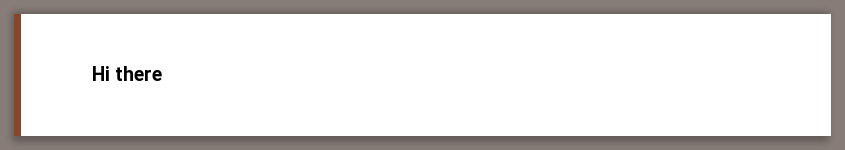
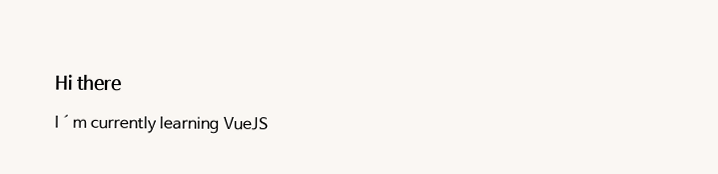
(163, 73) none -> [54,114,268,134] // I´m currently learning VueJS

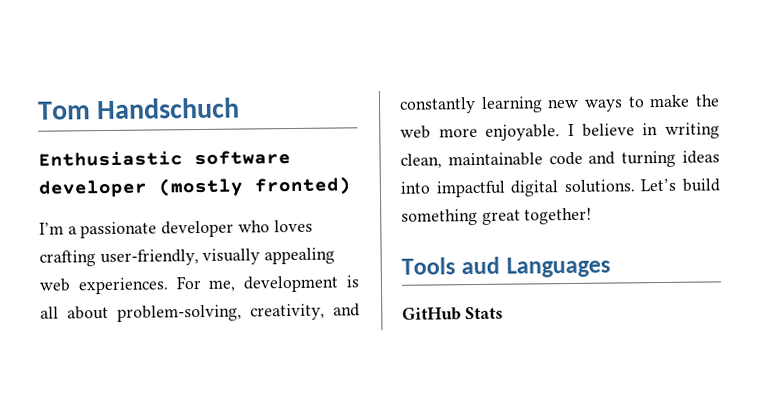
[54,74,122,92] [54,114,268,134] Hi there // I´m currently learning VueJS -> [37,97,241,120] [38,150,291,167] [38,176,351,198] [39,219,313,239] [39,247,336,267] [39,275,360,295] [40,303,360,322] [399,94,720,114] [400,122,720,141] [400,150,720,169] [400,178,720,198] [401,207,593,226] [401,256,611,278] [402,306,503,321] Tom Handschuch // Enthusiastic software developer (mostly fronted) // I’m a passionate developer who loves crafting user-friendly, visually appealing web experiences. For me, development is all about problem-solving, creativity, and constantly learning new ways to make the web more enjoyable. I believe in writing clean, maintainable code and turning ideas into impactful digital solutions. Let’s build something great together! // Tools aud Languages // GitHub Stats

